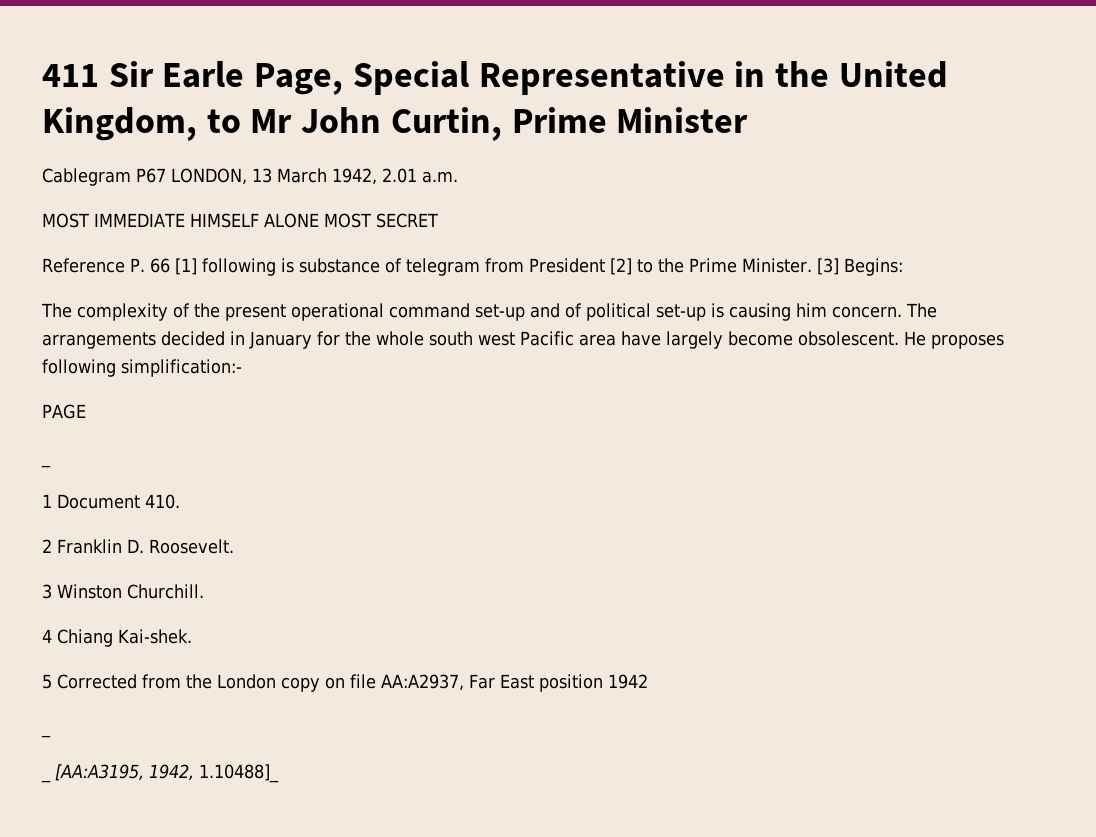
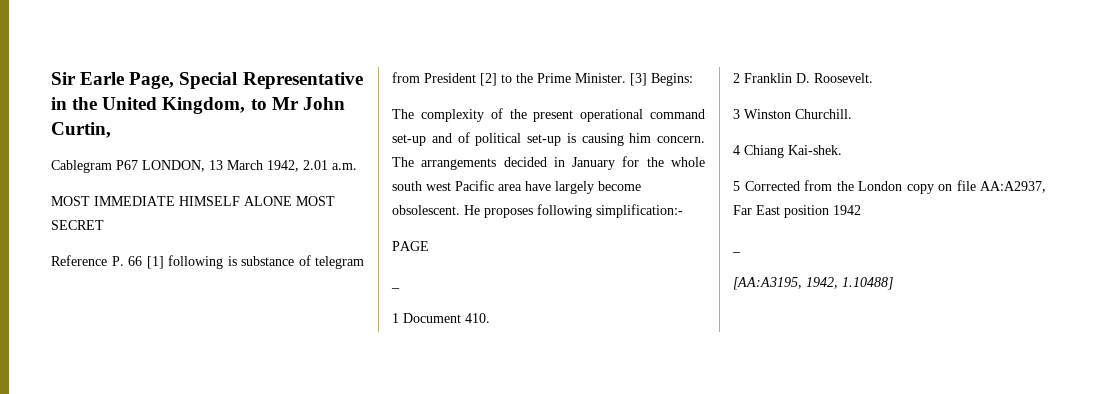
[42,64,99,87] 411 -> (51, 78) none
[511,107,749,133] Prime Minister -> (111, 130) none
[41,778,51,783] _ -> (741, 252) none
[199,764,279,783] 1.10488]_ -> [842,277,893,290] 1.10488]

